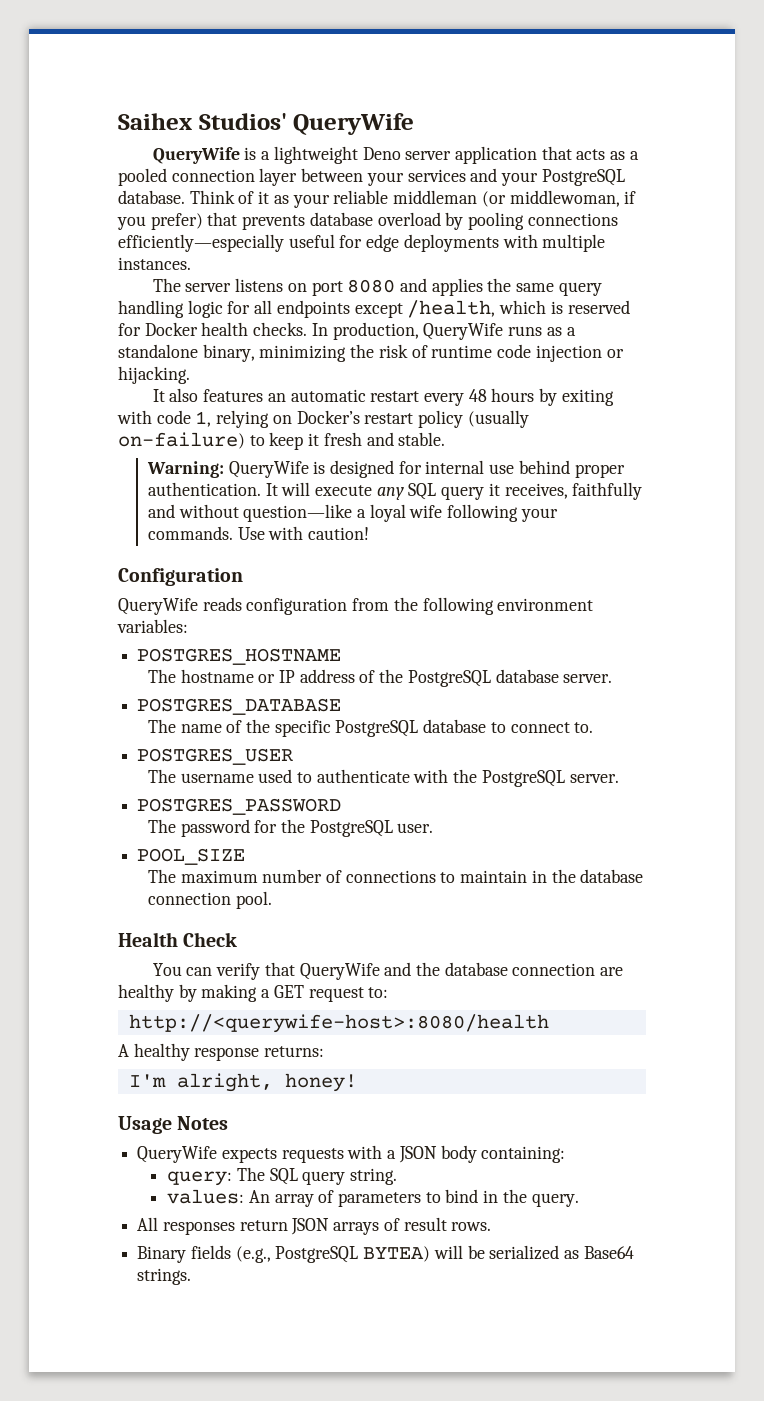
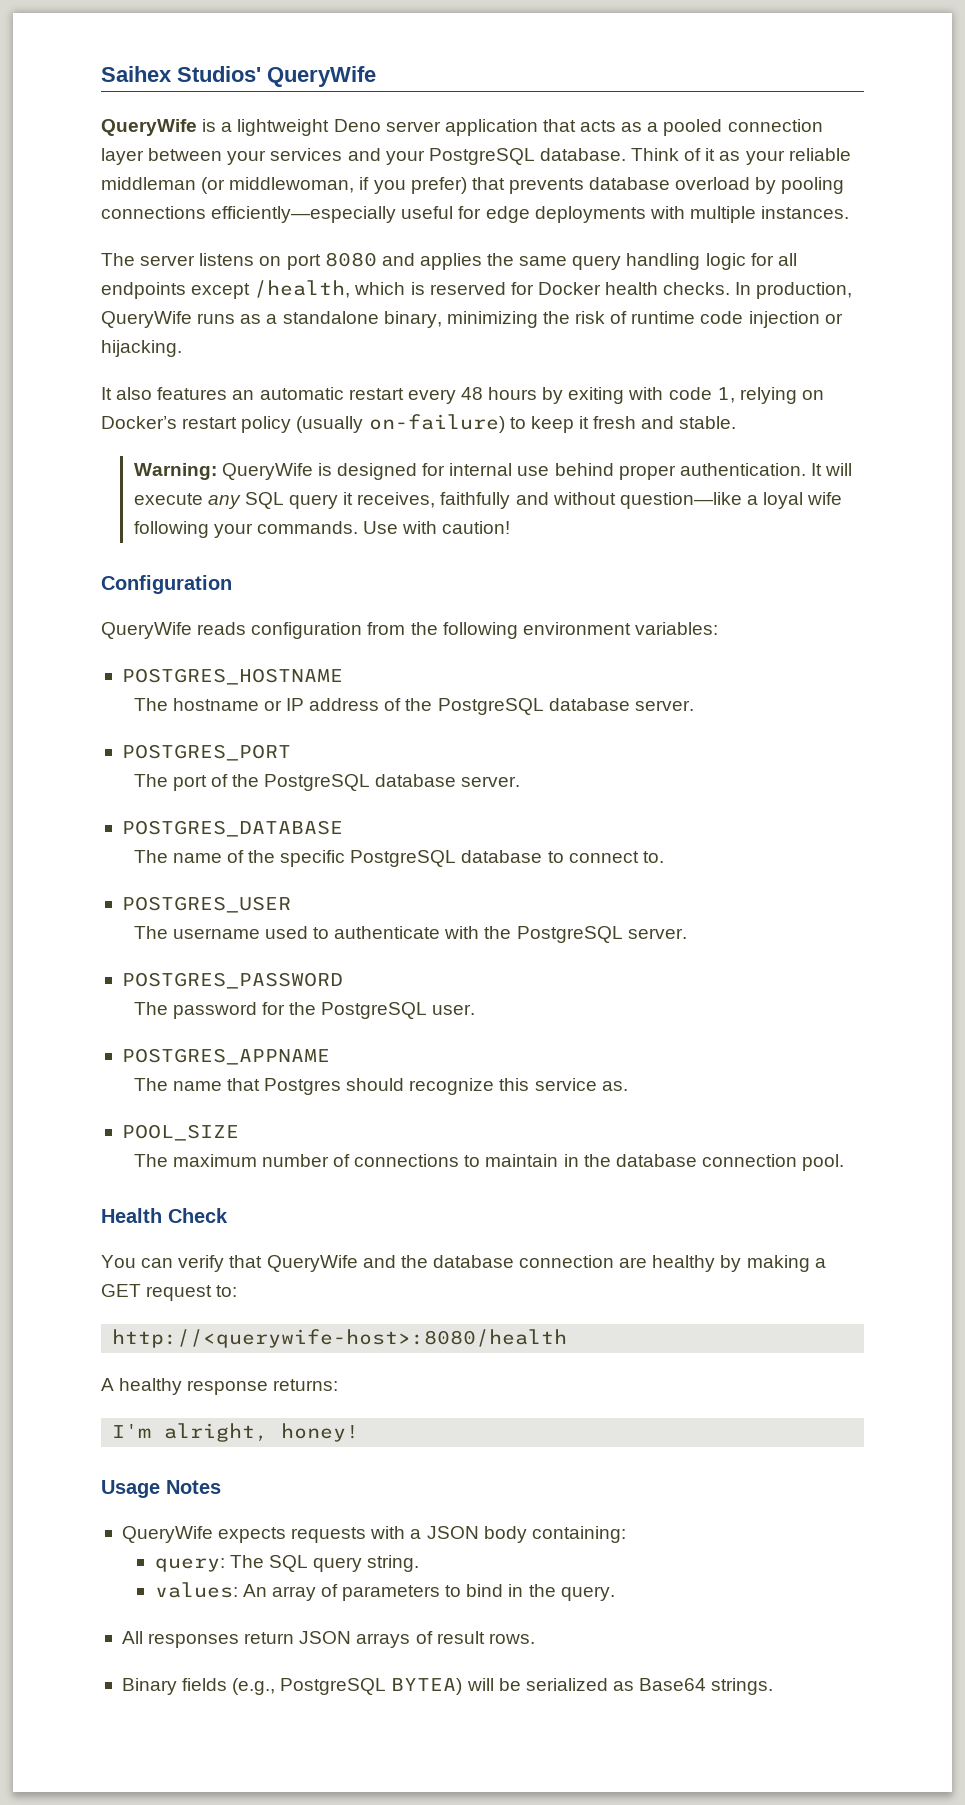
(613, 678) none -> [121,744,291,761] [133,774,521,791] // POSTGRES_PORT // The port of the PostgreSQL database server.
(434, 828) none -> [121,1048,330,1065] [133,1078,628,1095] // POSTGRES_APPNAME // The name that Postgres should recognize this service as.

